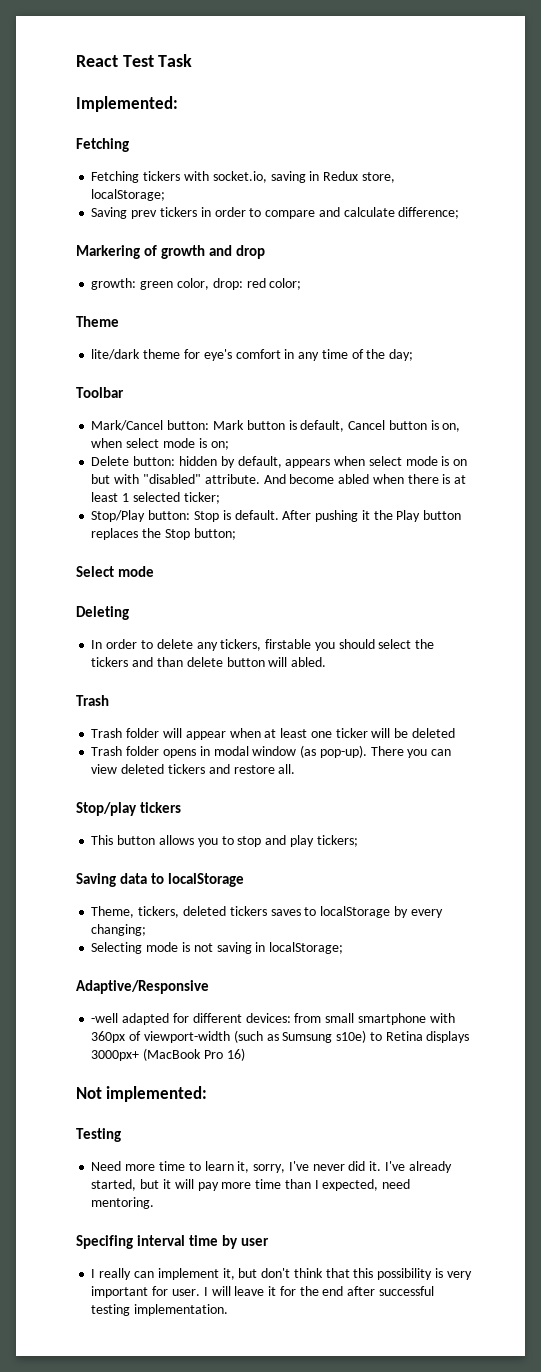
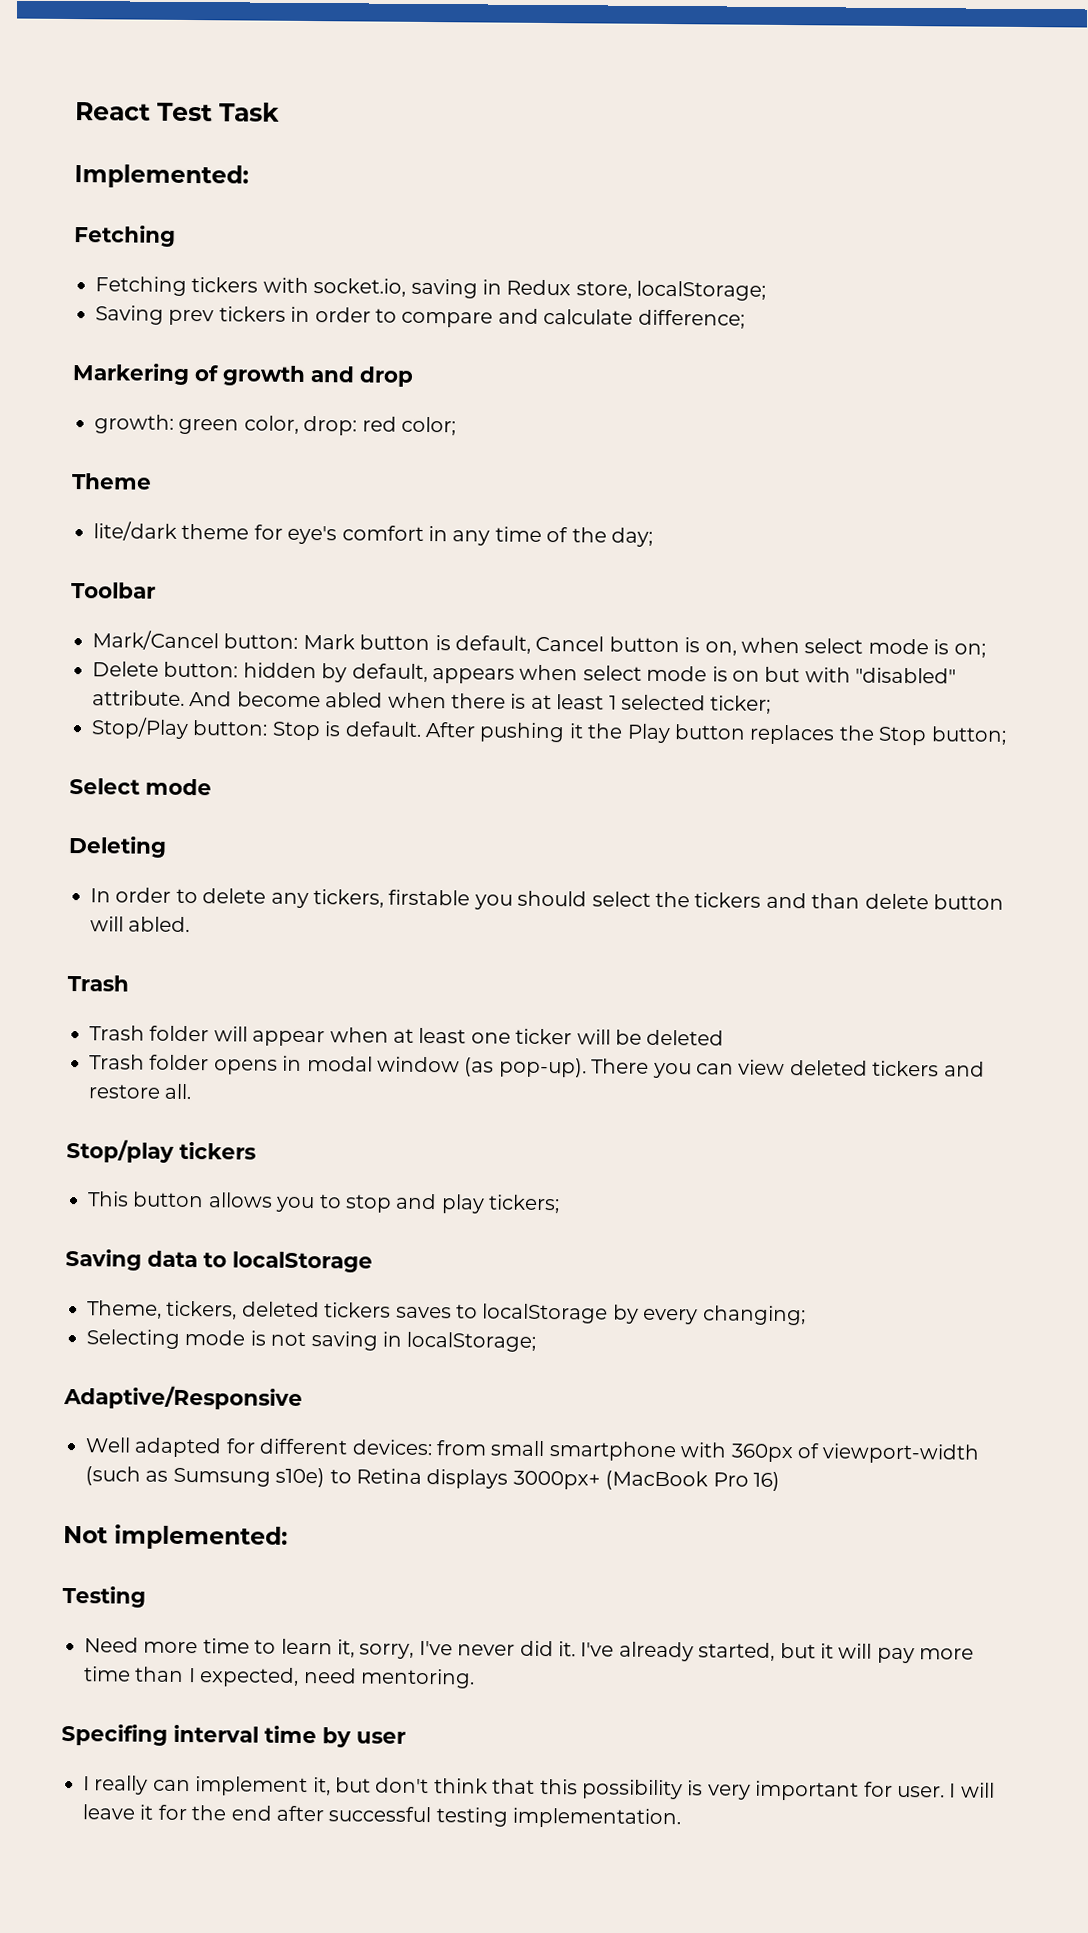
[91,1013,119,1023] -well -> [85,1437,131,1453] Well

